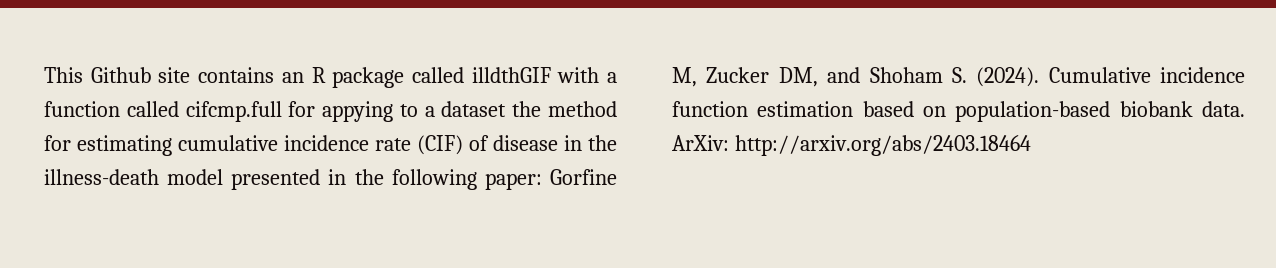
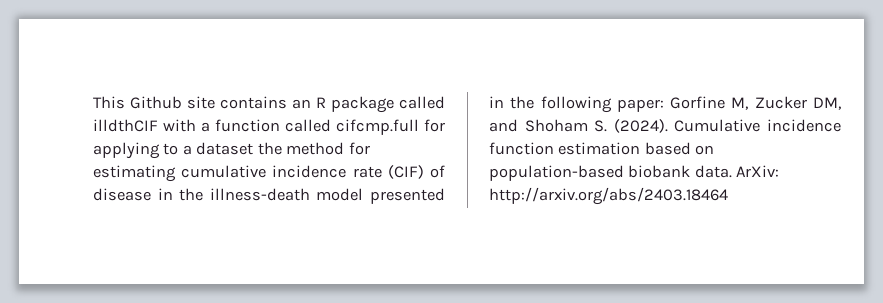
[471,67,551,83] illdthGIF -> [93,119,158,132] illdthCIF
[322,101,394,122] appying -> [93,142,160,159] applying

